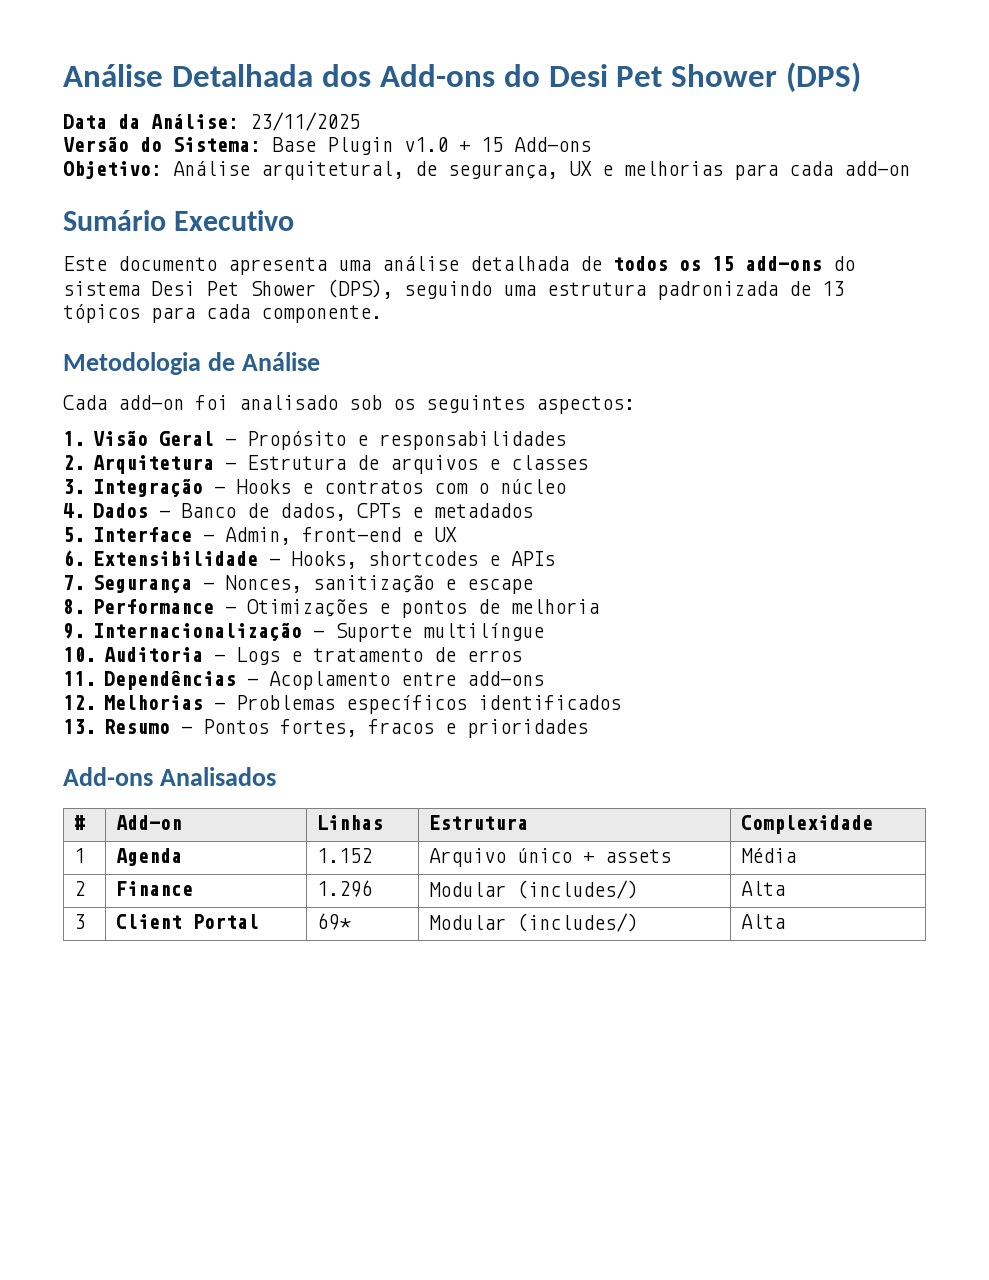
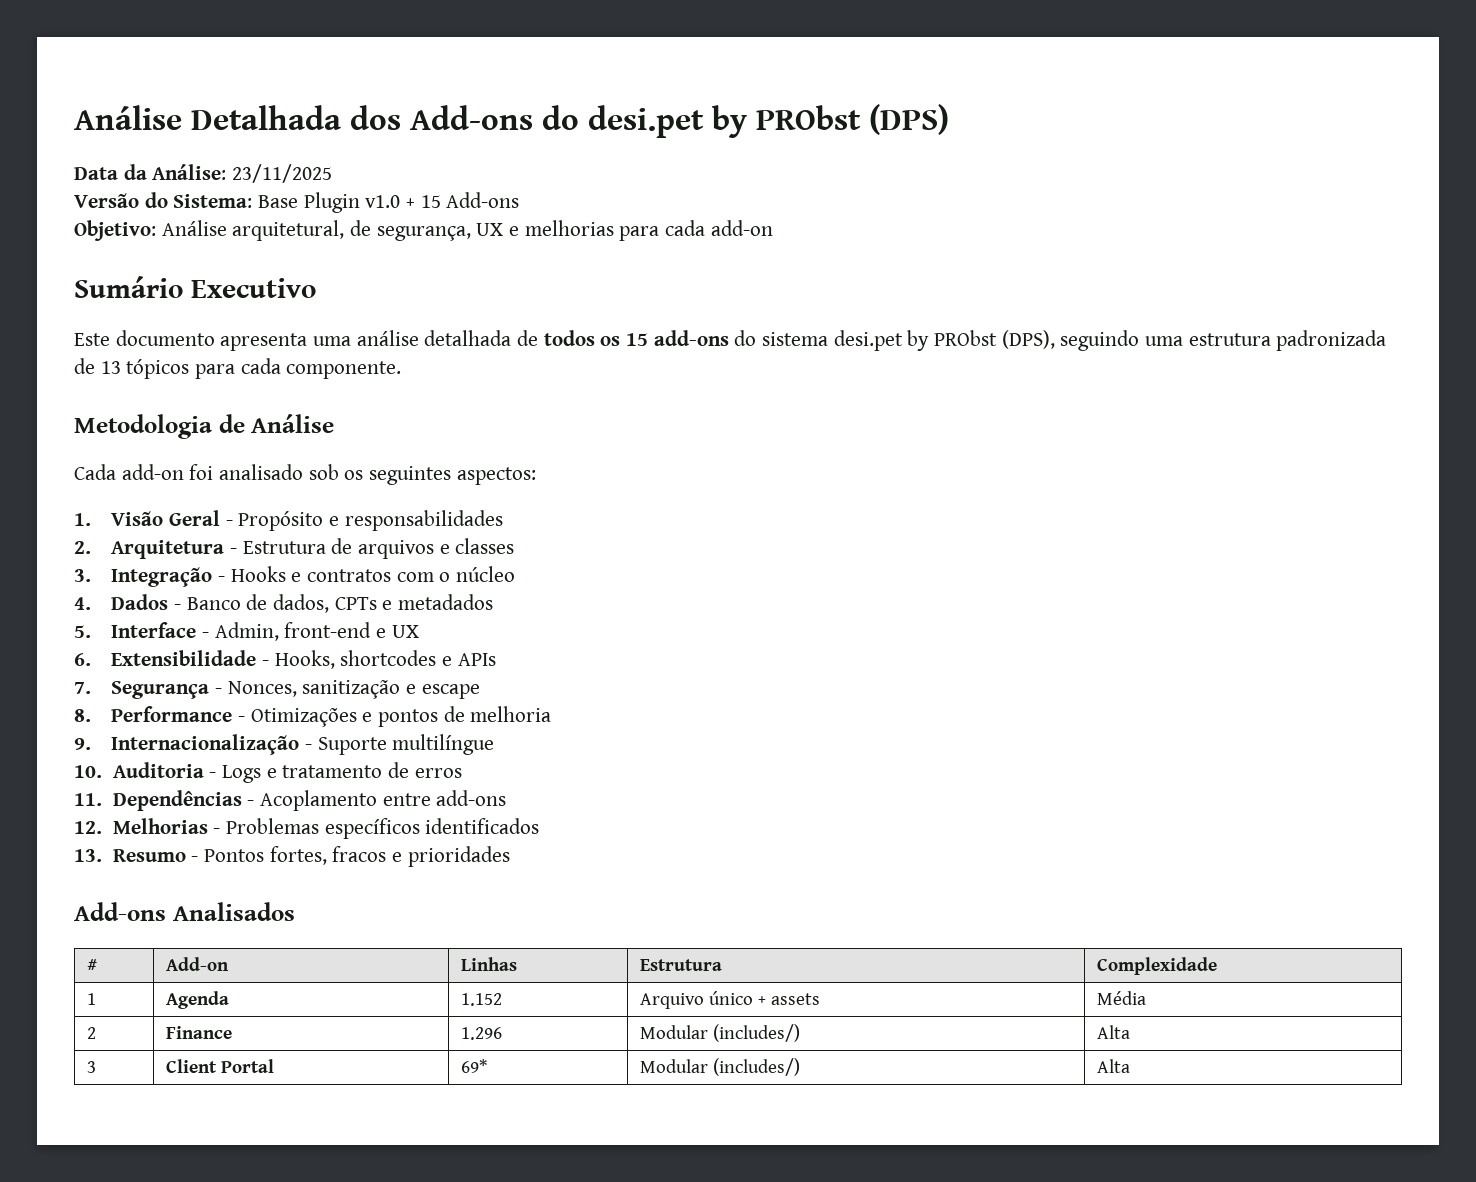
[548,64,778,87] Desi Pet Shower -> [588,105,861,138] desi.pet by PRObst
[151,281,316,296] Desi Pet Shower -> [833,330,998,351] desi.pet by PRObst

